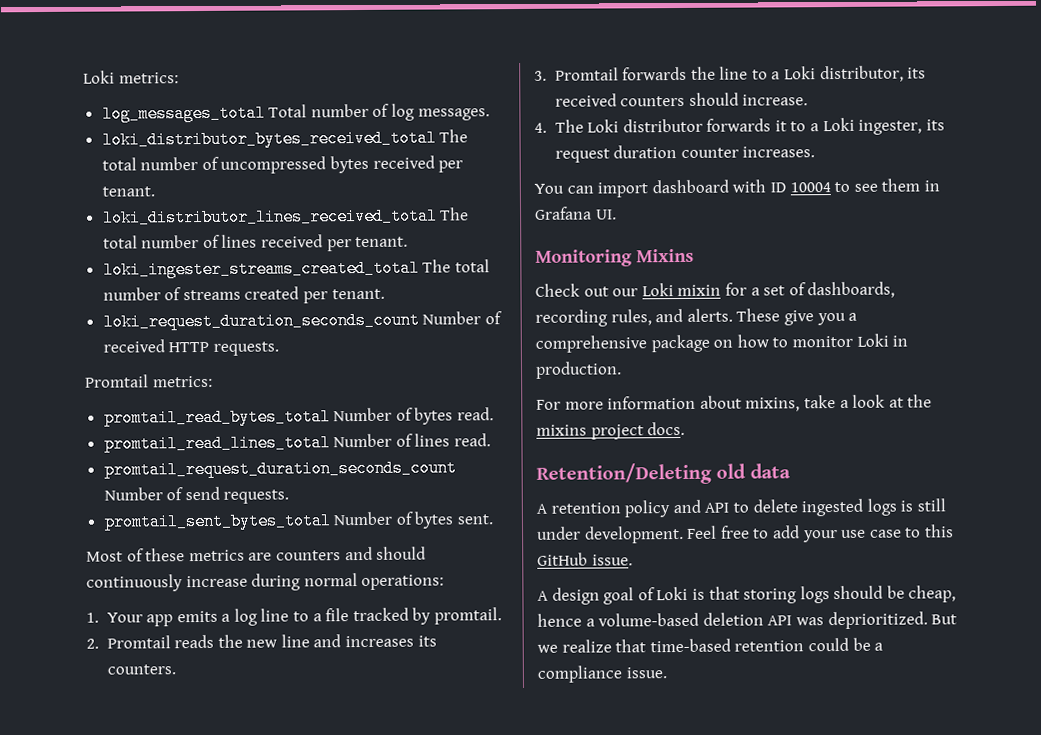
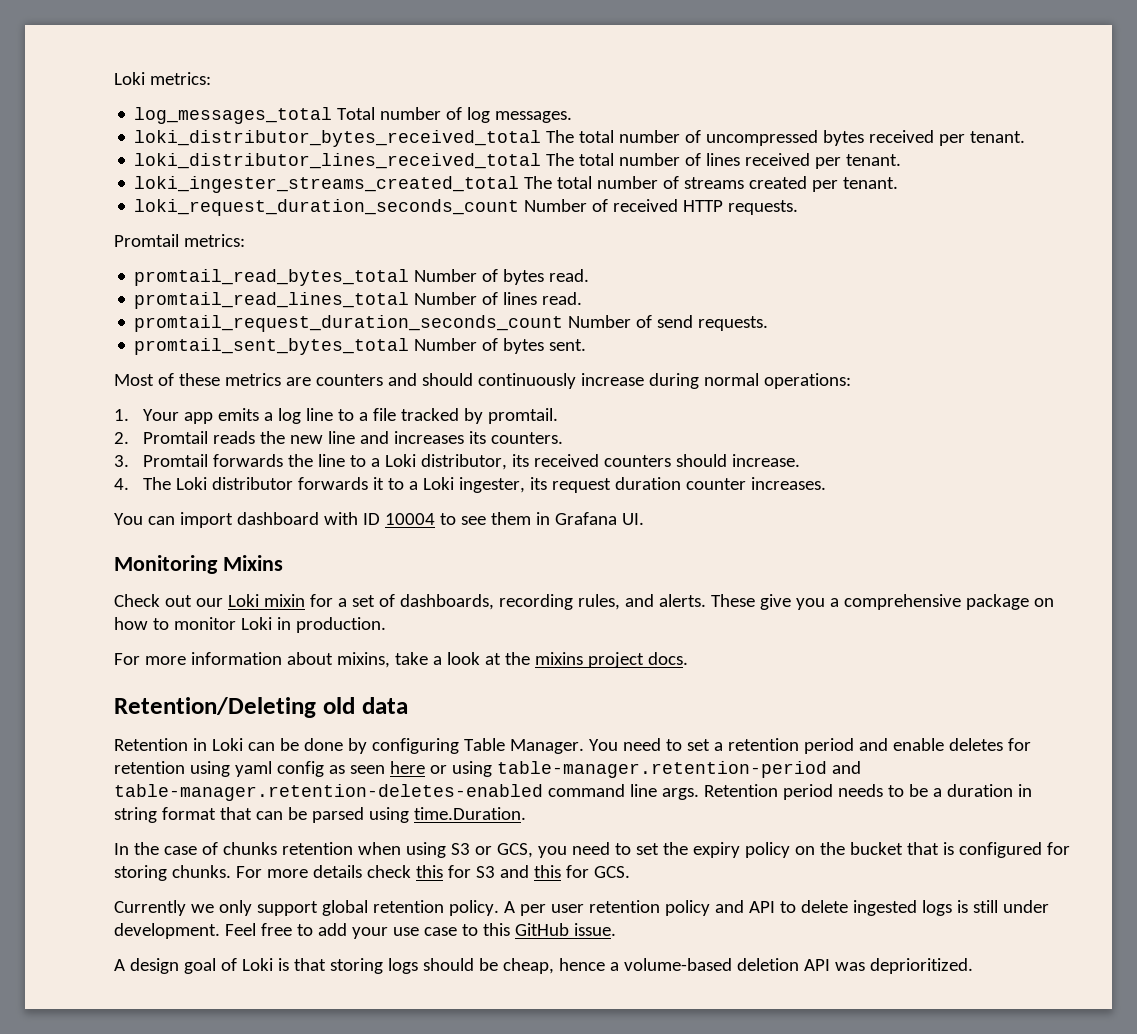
[536,503,548,514] A -> [114,738,1031,754] [114,761,861,778] [114,784,1032,801] [114,807,526,823] [114,842,1070,858] [114,865,630,881] [114,900,584,916] Retention in Loki can be done by configuring Table Manager. You need to set a retention period and enable deletes for retention using yaml config as seen here or using table-manager.retention-period and table-manager.retention-deletes-enabled command line args. Retention period needs to be a duration in string format that can be parsed using time.Duration. // In the case of chunks retention when using S3 or GCS, you need to set the expiry policy on the bucket that is configured for storing chunks. For more details check this for S3 and this for GCS. // Currently we only support global retention policy. A per user
[931,614,958,625] [537,637,884,653] [537,665,667,683] But we realize that time-based retention could be a compliance issue. -> (973, 966) none

